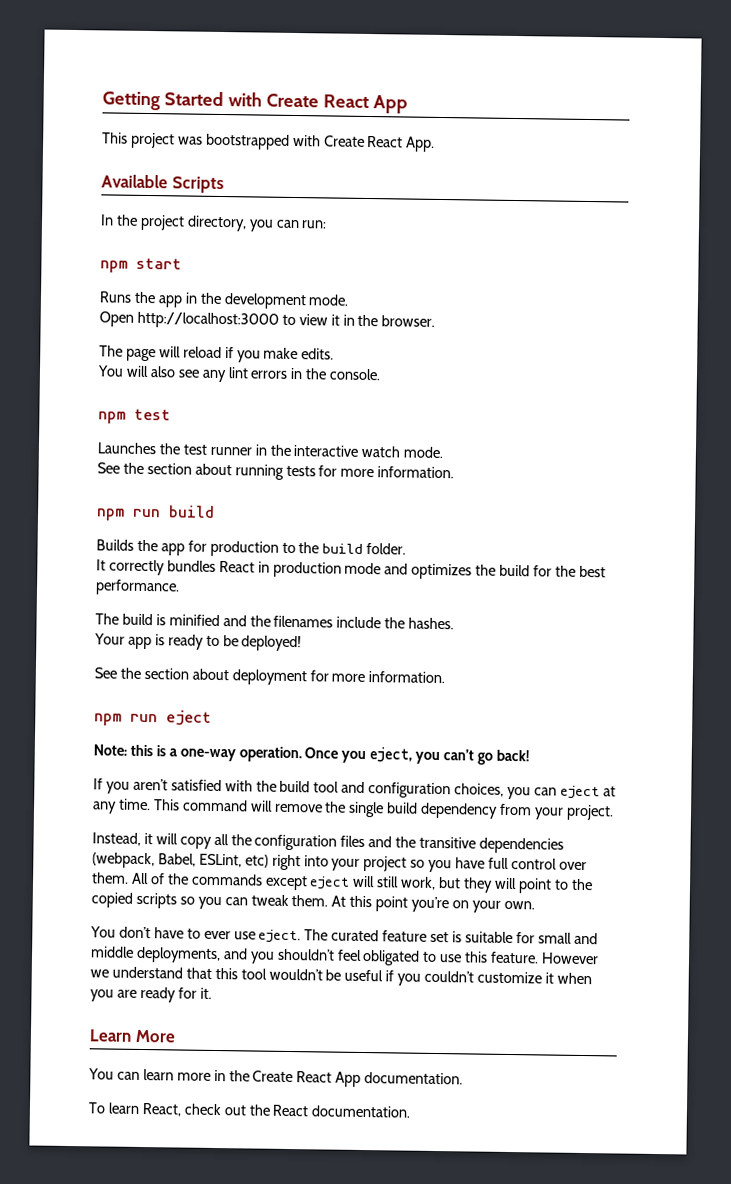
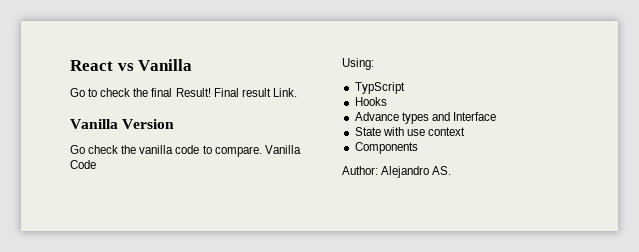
[102,91,408,114] [102,132,436,152] [101,174,224,194] [100,214,328,232] [100,257,182,273] [99,291,350,310] [99,311,436,329] [99,345,335,363] [97,365,382,383] [98,408,171,424] [97,442,444,459] [97,462,455,480] [96,505,215,521] [96,539,407,557] [96,559,606,580] [95,579,180,596] [95,613,455,630] [94,633,303,652] [94,667,446,686] [94,710,212,726] [93,744,530,765] [93,778,616,800] [92,798,614,821] [92,832,565,854] [92,852,587,873] [92,872,593,894] [91,892,535,913] [90,926,598,945] [91,946,600,966] [90,966,592,986] [90,986,212,1003] [89,1029,176,1043] [88,1068,464,1087] [88,1102,411,1118] Getting Started with Create React App // This project was bootstrapped with Create React App. // Available Scripts // In the project directory, you can run: // npm start // Runs the app in the development mode. // Open http://localhost:3000 to view it in the browser. // The page will reload if you make edits. // You will also see any lint errors in the console. // npm test // Launches the test runner in the interactive watch mode. // See the section about running tests for more information. // npm run build // Builds the app for production to the build folder. // It correctly bundles React in production mode and optimizes the build for the best performance. // The build is minified and the filenames include the hashes. // Your app is ready to be deployed! // See the section about deployment for more information. // npm run eject // Note: this is a one-way operation. Once you eject, you can’t go back! // If you aren’t satisfied with the build tool and configuration choices, you can eject at any time. This command will remove the single build dependency from your project. // Instead, it will copy all the configuration files and the transitive dependencies (webpack, Babel, ESLint, etc) right into your project so you have full control over them. All of the commands except eject will still work, but they will point to the copied scripts so you can tweak them. At this point you’re on your own. // You don’t have to ever use eject. The curated feature set is suitable for small and middle deployments, and you shouldn’t feel obligated to use this feature. However we understand that this tool wouldn’t be useful if you couldn’t customize it when you are ready for it. // Learn More // You can learn more in the Create React App documentation. // To learn React, check out the React documentation. -> [70,59,193,71] [70,88,297,97] [70,119,175,129] [70,145,301,157] [70,160,96,169] [342,58,374,70] [354,82,405,94] [354,97,387,106] [354,112,496,124] [354,127,465,136] [354,142,418,154] [342,166,452,178] React vs Vanilla // Go to check the final Result! Final result Link. // Vanilla Version // Go check the vanilla code to compare. Vanilla Code // Using: // TypScript // Hooks // Advance types and Interface // State with use context // Components // Author: Alejandro AS.

